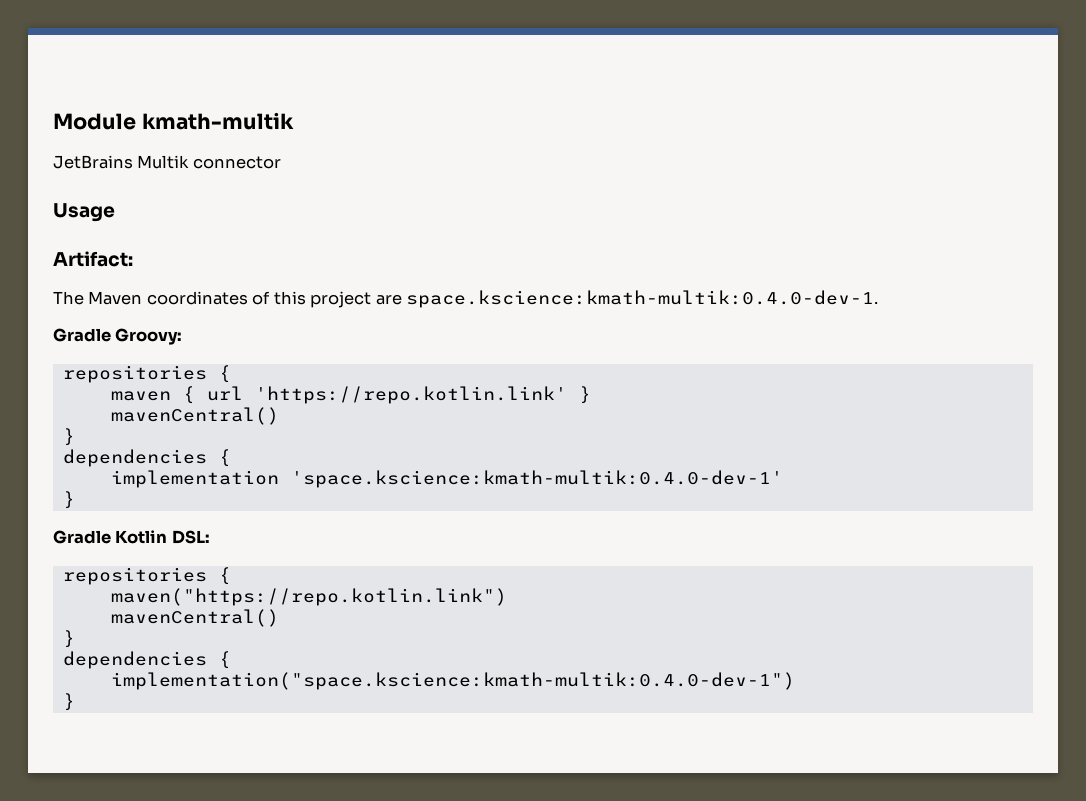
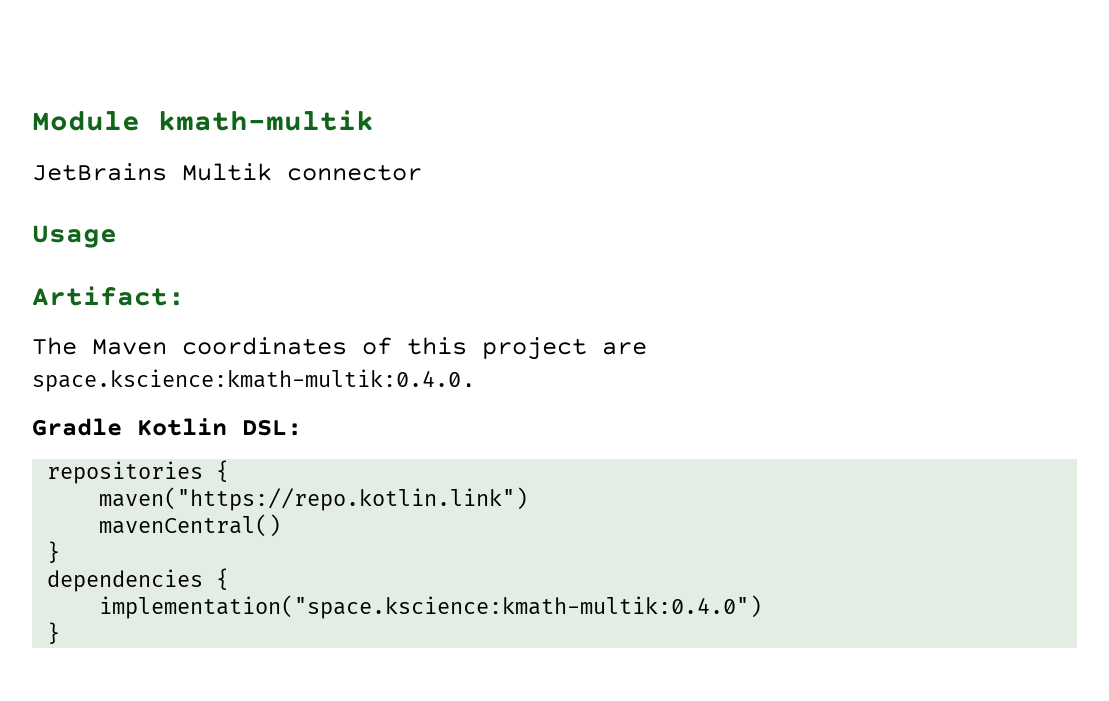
[406,290,879,308] [53,328,183,345] [62,365,231,383] [110,386,591,404] [110,407,279,425] [62,428,75,446] [62,449,231,467] [110,470,783,488] [62,491,75,509] space.kscience:kmath-multik:0.4.0-dev-1. // Gradle Groovy: // repositories { // maven { url 'https://repo.kotlin.link' } // mavenCentral() // } // dependencies { // implementation 'space.kscience:kmath-multik:0.4.0-dev-1' // } -> [32,369,476,392] space.kscience:kmath-multik:0.4.0.
[110,672,795,690] implementation("space.kscience:kmath-multik:0.4.0-dev-1") -> [99,595,763,619] implementation("space.kscience:kmath-multik:0.4.0")

